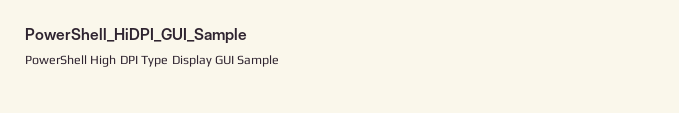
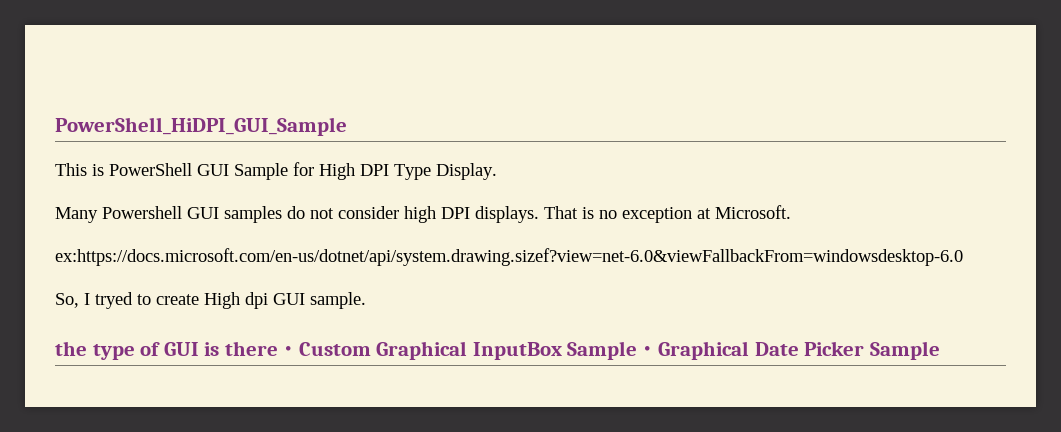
[25,55,234,67] PowerShell High DPI Type Display GUI -> [55,162,497,180] [55,205,791,223] [55,248,963,266] [55,292,366,309] [55,341,865,360] This is PowerShell GUI Sample for High DPI Type Display. // Many Powershell GUI samples do not consider high DPI displays. That is no exception at Microsoft. // ex:https://docs.microsoft.com/en-us/dotnet/api/system.drawing.sizef?view=net-6.0&viewFallbackFrom=windowsdesktop-6.0 // So, I tryed to create High dpi GUI sample. // the type of GUI is there・Custom Graphical InputBox Sample・Graphical Date Picker

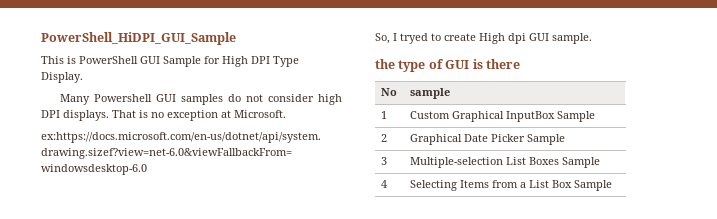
[277,346,299,356] ・ -> [381,88,398,96] [410,88,451,99] [381,111,388,119] // No | sample // 1 |
[637,346,659,356] ・ -> [381,134,388,142] // 2 |
(940, 350) none -> [381,157,388,165] [410,157,601,168] [381,180,388,188] [410,180,613,191] // 3 | Multiple-selection List Boxes Sample // 4 | Selecting Items from a List Box Sample

